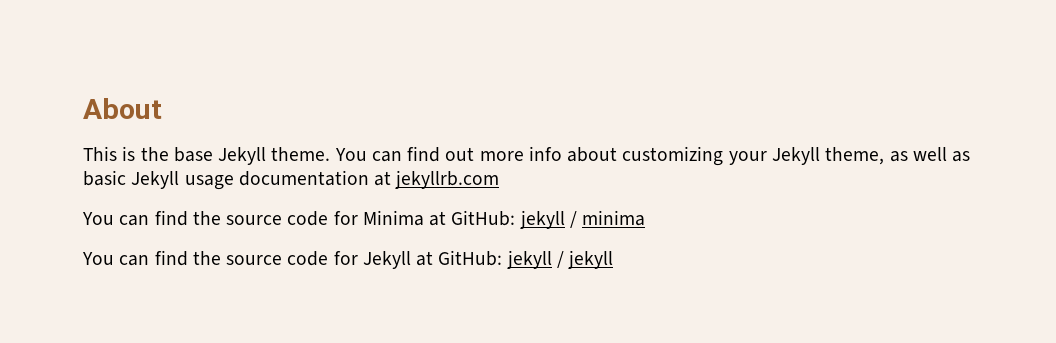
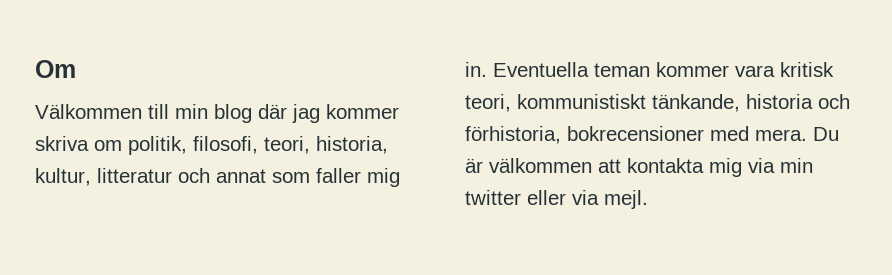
[83,98,162,119] [83,146,971,166] [83,170,500,190] [82,210,646,229] [82,250,614,269] About // This is the base Jekyll theme. You can find out more info about customizing your Jekyll theme, as well as basic Jekyll usage documentation at jekyllrb.com // You can find the source code for Minima at GitHub: jekyll / minima // You can find the source code for Jekyll at GitHub: jekyll / jekyll -> [35,60,76,78] [35,104,399,123] [35,136,388,155] [35,168,400,187] [465,62,834,77] [465,94,850,112] [465,126,839,144] [465,158,813,177] [465,190,648,209] Om // Välkommen till min blog där jag kommer skriva om politik, filosofi, teori, historia, kultur, litteratur och annat som faller mig in. Eventuella teman kommer vara kritisk teori, kommunistiskt tänkande, historia och förhistoria, bokrecensioner med mera. Du är välkommen att kontakta mig via min twitter eller via mejl.

